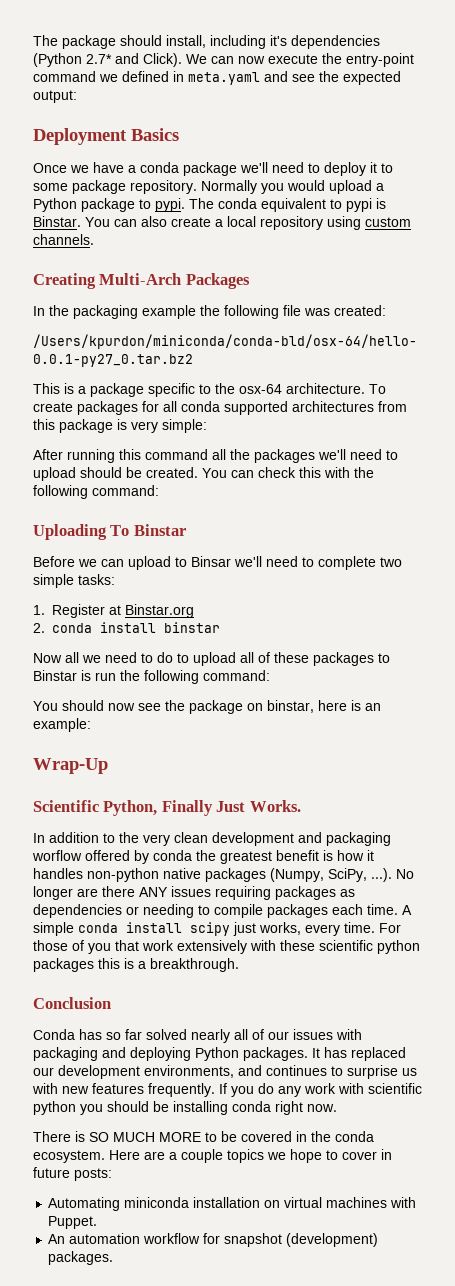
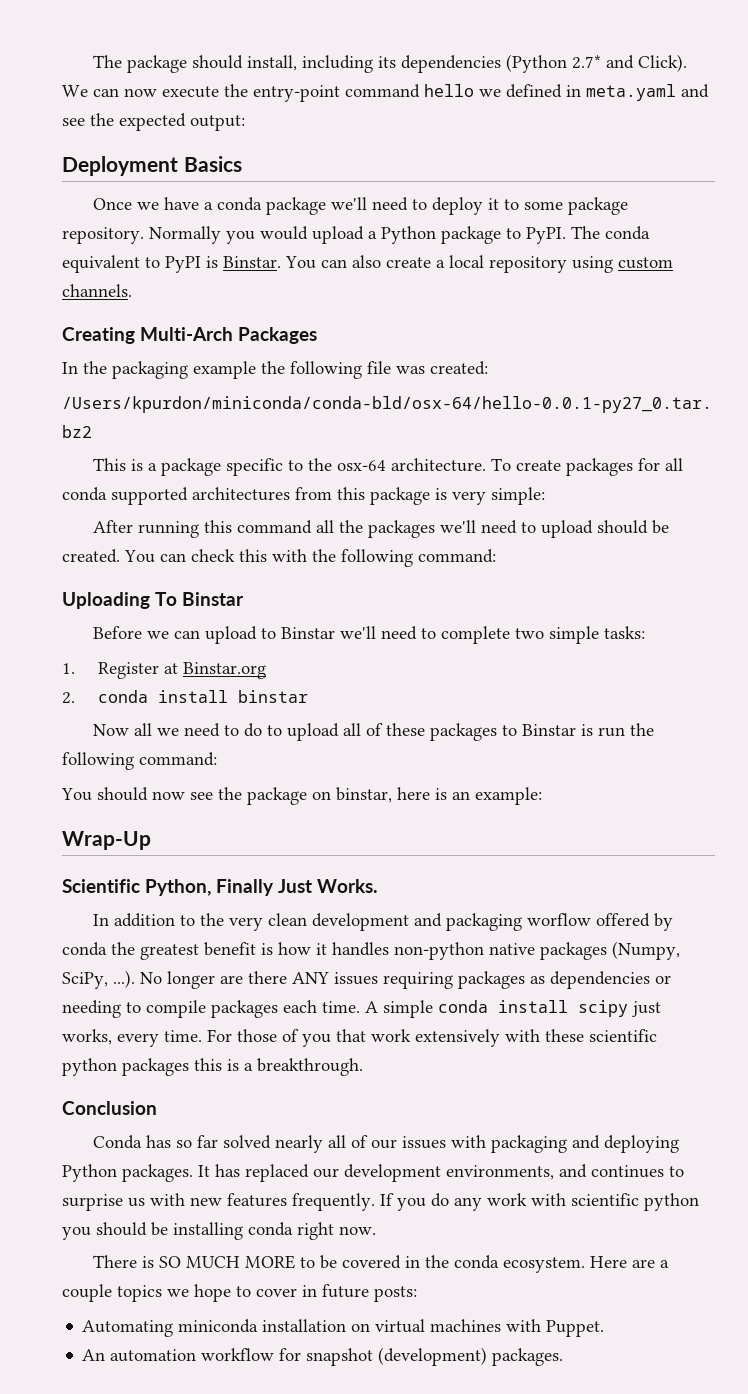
[270,35,287,46] it's -> [378,56,397,68] its
(96, 76) none -> [424,84,474,97] hello
[155,198,185,212] pypi. -> [526,227,566,244] PyPI.
[346,198,372,212] pypi -> [165,256,201,273] PyPI
[191,556,231,567] Binsar -> [281,627,336,639] Binstar

